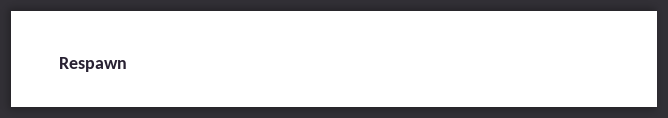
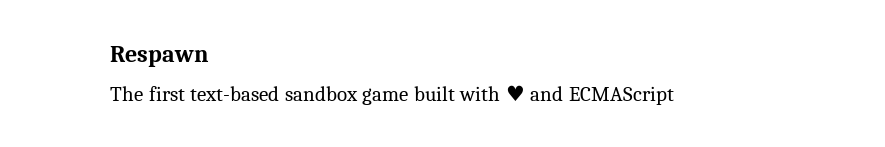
(127, 64) none -> [110,85,674,105] // The first text-based sandbox game built with ♥ and ECMAScript

